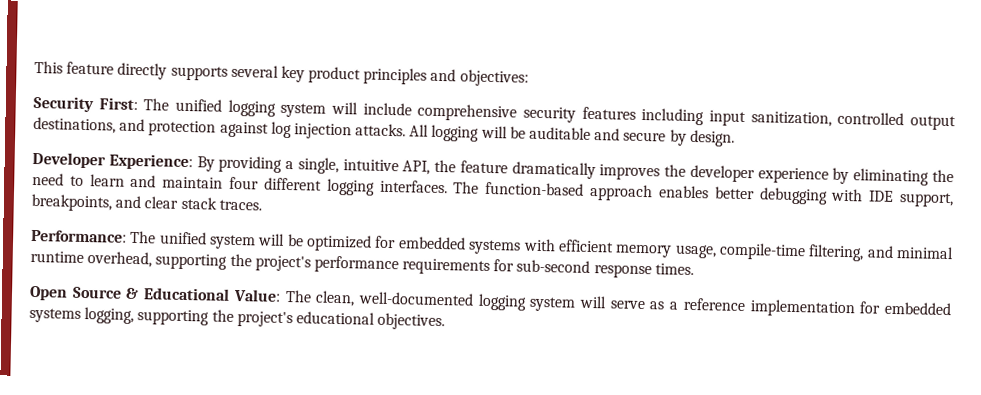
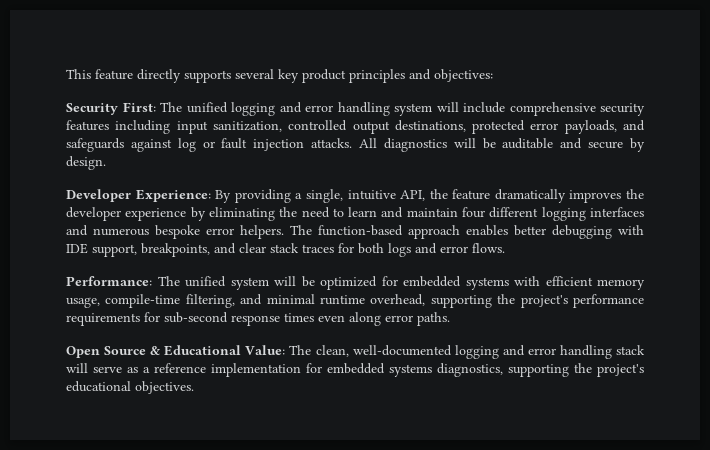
(276, 108) none -> [279,102,390,116] and error handling
[119,118,292,139] and protection against log -> [472,120,645,134] [66,138,248,152] protected error payloads, and safeguards against log or fault
[431,124,480,142] logging -> [383,138,447,152] diagnostics
[379,179,448,194] interfaces. -> [590,207,645,217] [66,225,284,239] interfaces and numerous bespoke error helpers.
[218,199,262,211] traces. -> [302,243,505,257] traces for both logs and error flows.
[654,263,694,276] times. -> [284,312,450,326] times even along error paths.
[529,296,577,312] system -> [502,345,645,359] and error handling stack
[84,307,135,325] logging, -> [437,363,503,377] diagnostics,

